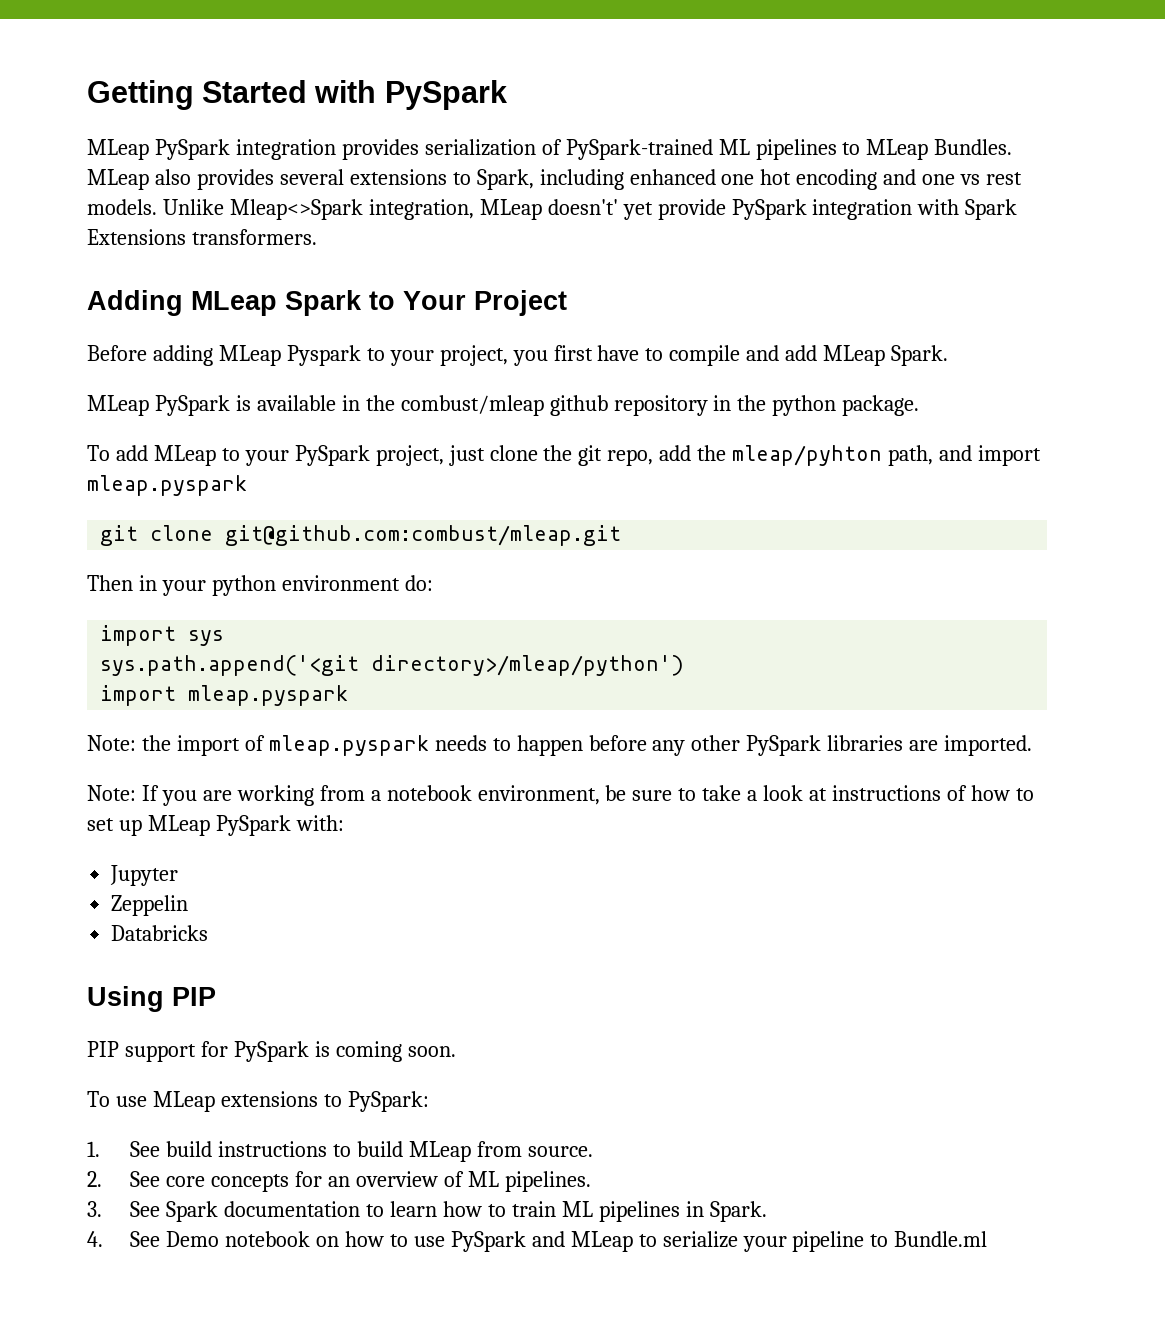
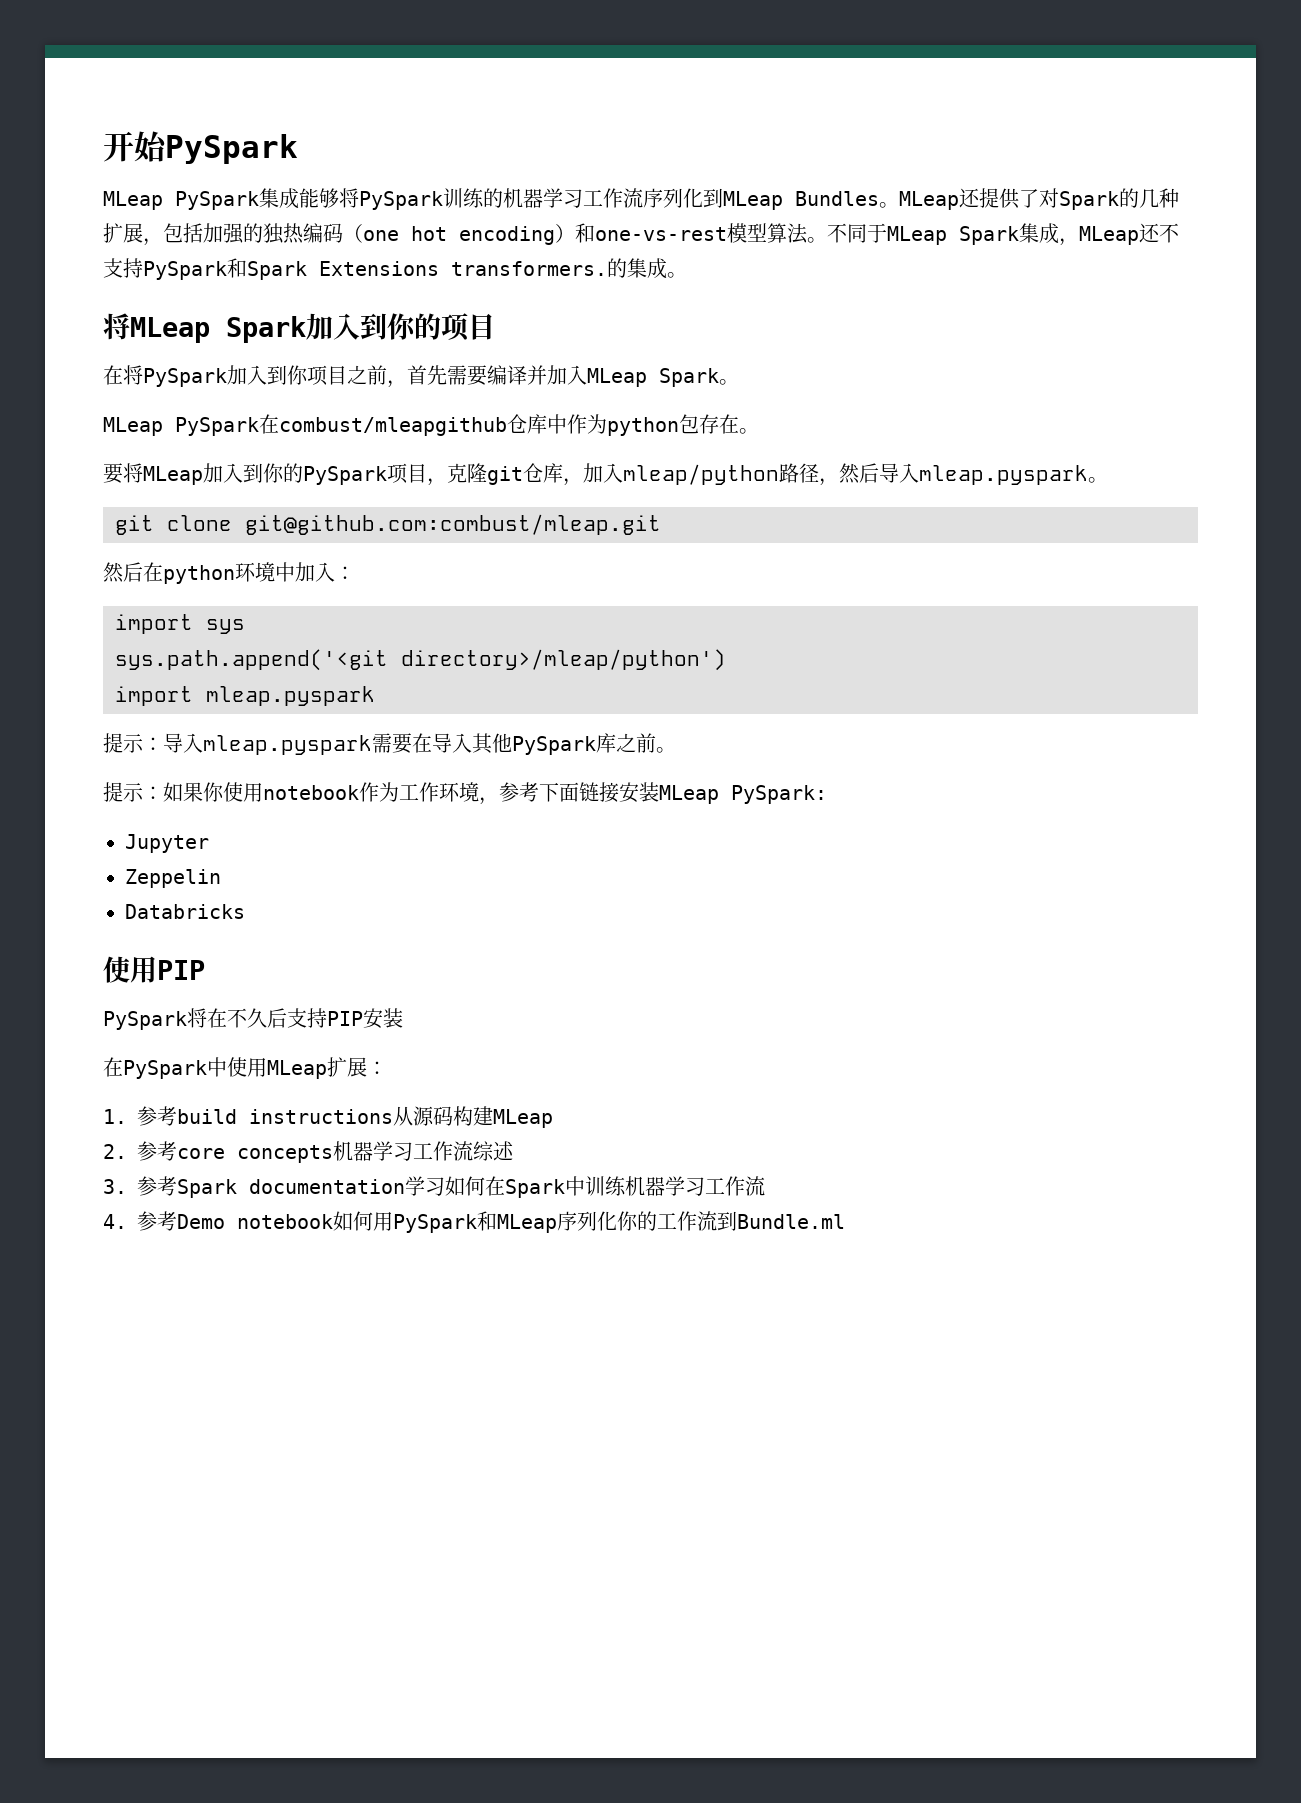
[87,80,377,110] Getting Started with -> [103,131,168,162] 开始
[235,139,1013,160] [87,169,1023,190] [87,199,1018,220] [87,229,317,245] [87,290,567,316] [87,345,949,366] [87,395,920,416] [87,445,1041,466] [87,475,247,496] integration provides serialization of PySpark-trained ML pipelines to MLeap Bundles. MLeap also provides several extensions to Spark, including enhanced one hot encoding and one vs rest models. Unlike Mleap<>Spark integration, MLeap doesn't' yet provide PySpark integration with Spark Extensions transformers. // Adding MLeap Spark to Your Project // Before adding MLeap Pyspark to your project, you first have to compile and add MLeap Spark. // MLeap PySpark is available in the combust/mleap github repository in the python package. // To add MLeap to your PySpark project, just clone the git repo, add the mleap/pyhton path, and import mleap.pyspark -> [259,188,1179,210] [103,223,1179,246] [103,258,687,280] [103,313,495,343] [103,365,739,388] [103,414,759,436] [103,463,1108,486] 集成能够将PySpark训练的机器学习工作流序列化到MLeap Bundles。MLeap还提供了对Spark的几种扩展，包括加强的独热编码（one hot encoding）和one-vs-rest模型算法。不同于MLeap Spark集成，MLeap还不支持PySpark和Spark Extensions transformers.的集成。 // 将MLeap Spark加入到你的项目 // 在将PySpark加入到你项目之前，首先需要编译并加入MLeap Spark。 // MLeap PySpark在combust/mleapgithub仓库中作为python包存在。 // 要将MLeap加入到你的PySpark项目，克隆git仓库，加入mleap/python路径，然后导入mleap.pyspark。
[87,575,433,596] Then in your python environment do: -> [103,562,355,584] 然后在python环境中加入：
[87,735,1033,756] [87,785,1034,806] [87,815,344,836] Note: the import of mleap.pyspark needs to happen before any other PySpark libraries are imported. // Note: If you are working from a notebook environment, be sure to take a look at instructions of how to set up MLeap PySpark with: -> [103,733,676,755] [103,782,827,805] 提示：导入mleap.pyspark需要在导入其他PySpark库之前。 // 提示：如果你使用notebook作为工作环境，参考下面链接安装MLeap PySpark:
[87,986,164,1012] Using -> [103,956,157,983] 使用
[87,1041,456,1062] [87,1091,429,1112] PIP support for PySpark is coming soon. // To use MLeap extensions to PySpark: -> [103,1008,403,1030] [103,1057,387,1079] PySpark将在不久后支持PIP安装 // 在PySpark中使用MLeap扩展：
[130,1141,161,1157] See -> [137,1106,177,1126] 参考
[333,1141,593,1162] to build MLeap from source. -> [393,1106,553,1128] 从源码构建MLeap
[130,1171,161,1187] See -> [137,1141,177,1161] 参考
[295,1171,591,1192] for an overview of ML pipelines. -> [333,1141,514,1161] 机器学习工作流综述
[130,1201,161,1217] See -> [137,1176,177,1196] 参考
[366,1201,767,1222] to learn how to train ML pipelines in Spark. -> [405,1176,765,1198] 学习如何在Spark中训练机器学习工作流
[130,1231,161,1247] See -> [137,1211,177,1231] 参考
[316,1231,889,1252] on how to use PySpark and MLeap to serialize your pipeline to -> [333,1211,737,1233] 如何用PySpark和MLeap序列化你的工作流到

